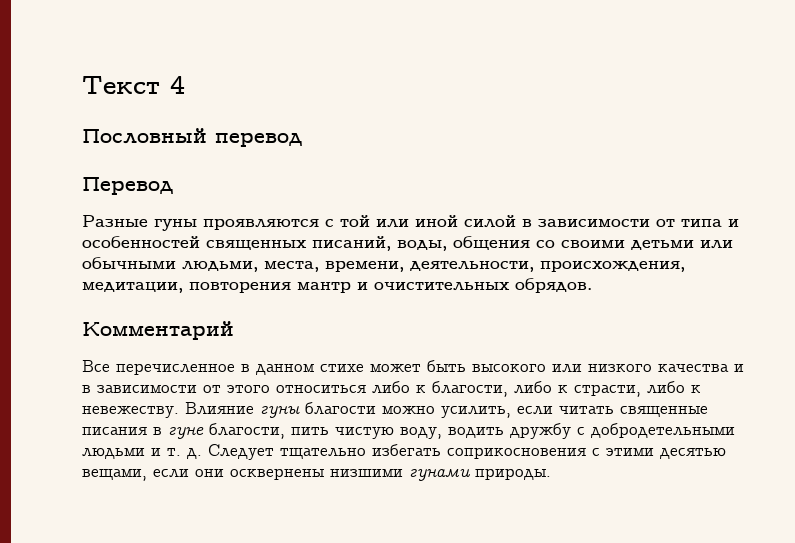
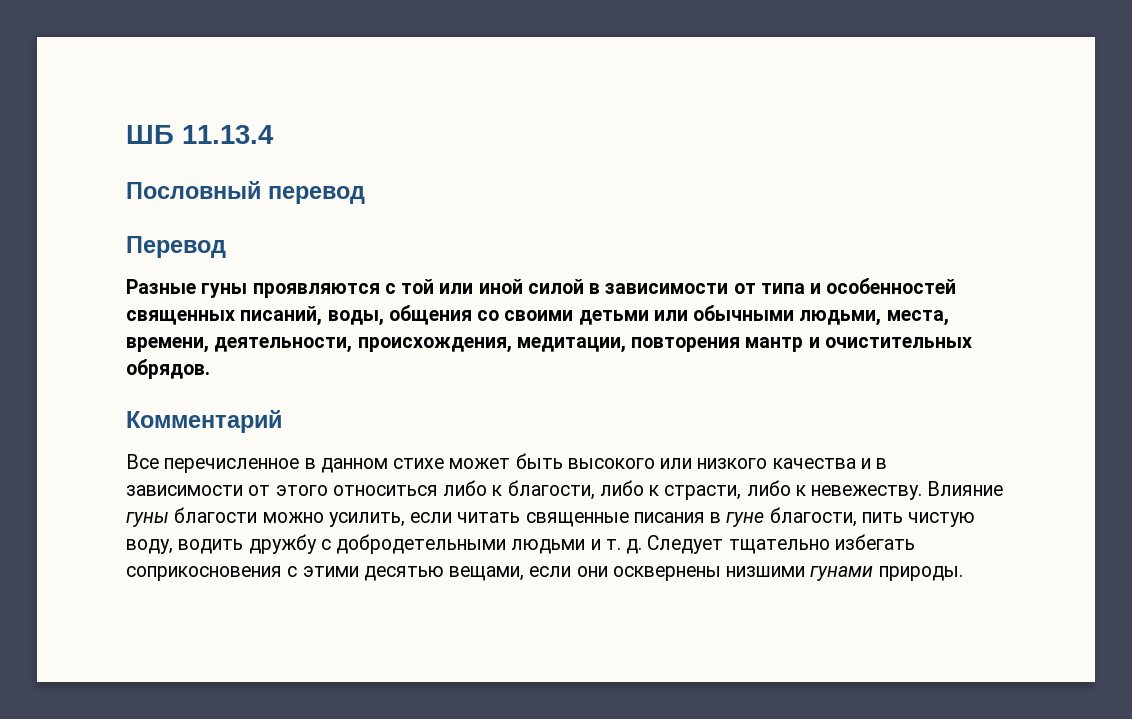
[82,76,185,94] Текст 4 -> [126,125,274,144] ШБ 11.13.4

